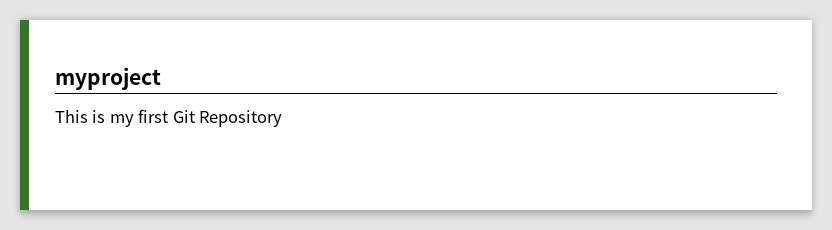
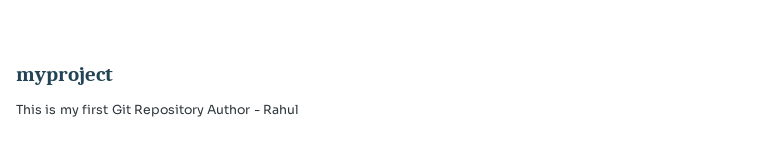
(283, 118) none -> [207,104,299,115] Author - Rahul

